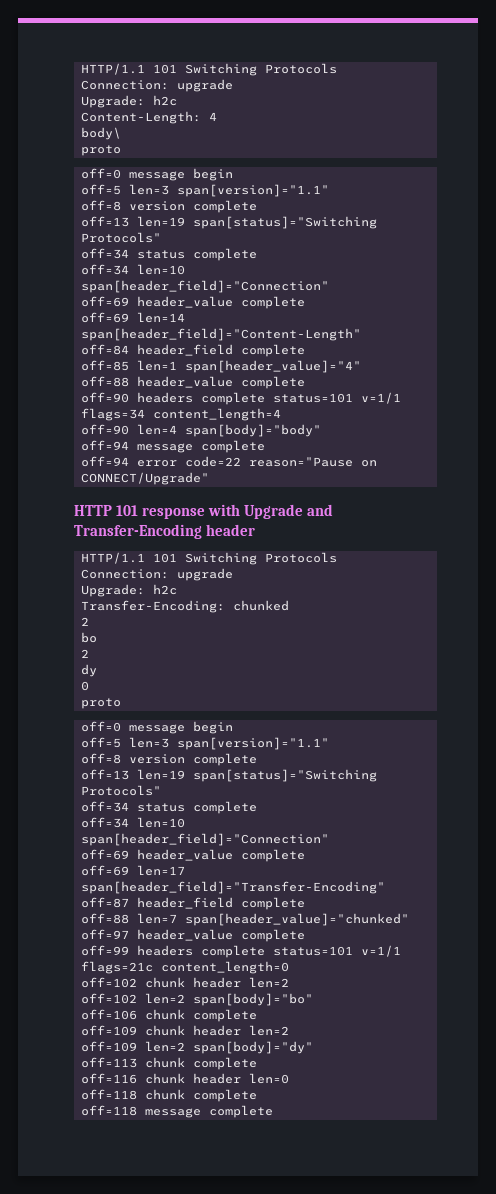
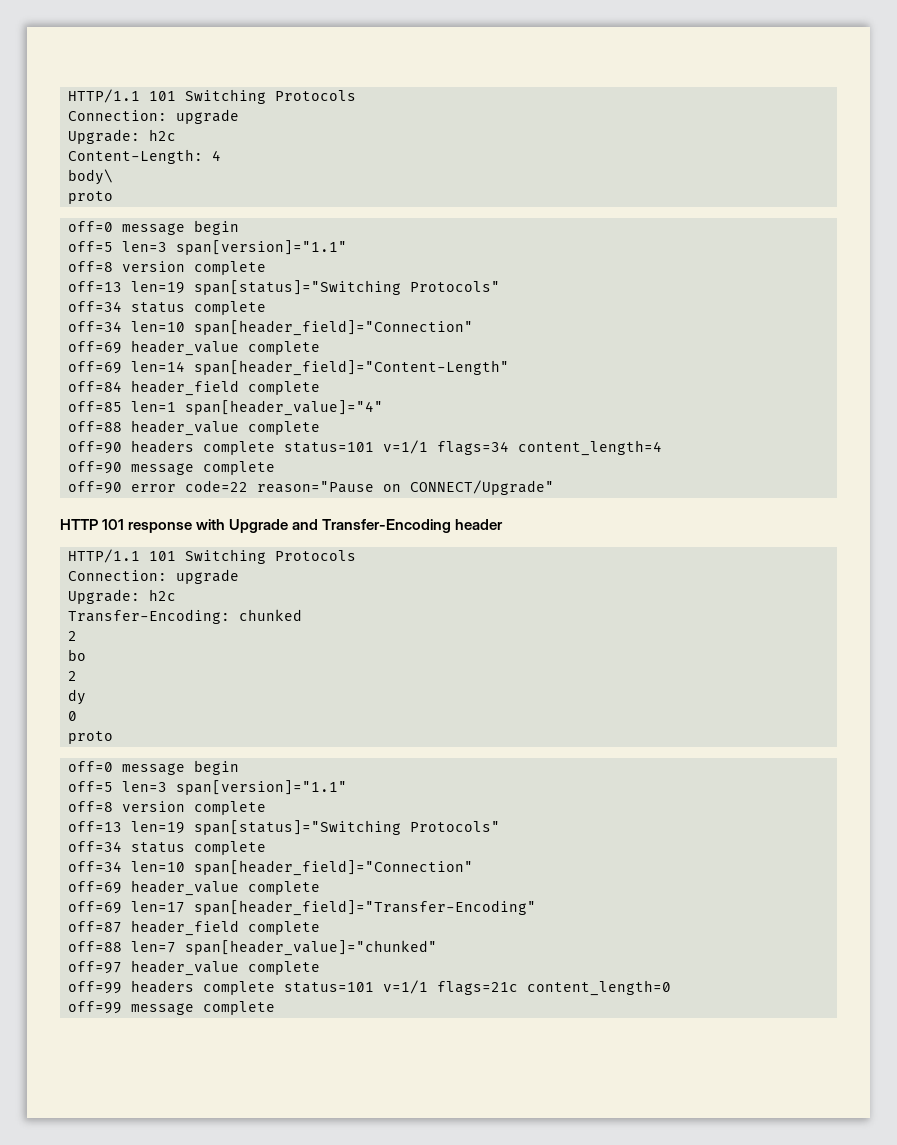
[137,424,322,437] [81,440,130,451] len=4 span[body]="body" // off=94 -> (123, 467) none
[81,456,130,467] off=94 -> [68,481,123,494] off=90
[81,977,290,988] [81,993,314,1006] [81,1009,258,1022] [81,1025,290,1036] [81,1041,314,1054] [81,1057,258,1070] [81,1073,290,1084] [81,1089,258,1102] [81,1105,138,1116] off=102 chunk header len=2 // off=102 len=2 span[body]="bo" // off=106 chunk complete // off=109 chunk header len=2 // off=109 len=2 span[body]="dy" // off=113 chunk complete // off=116 chunk header len=0 // off=118 chunk complete // off=118 -> [68,1001,123,1014] off=99

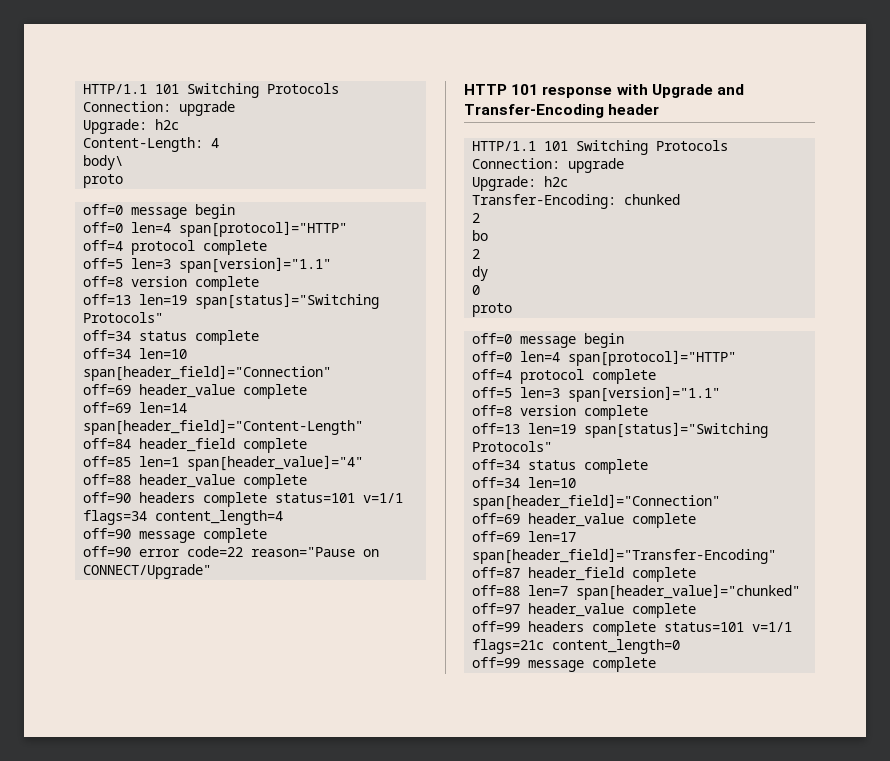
(240, 227) none -> [83,221,348,237] [83,240,268,255] // off=0 len=4 span[protocol]="HTTP" // off=4 protocol complete
(240, 767) none -> [472,350,737,366] [472,369,657,384] // off=0 len=4 span[protocol]="HTTP" // off=4 protocol complete

